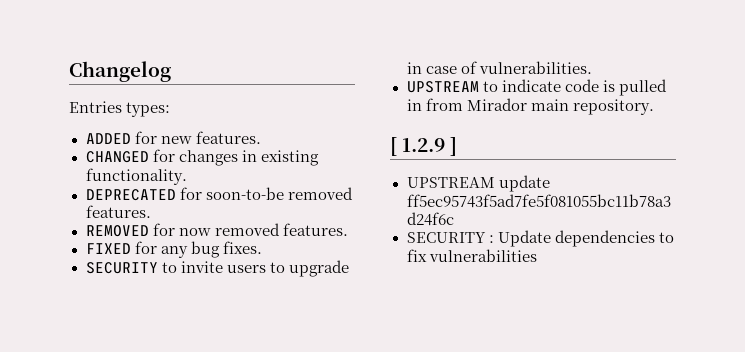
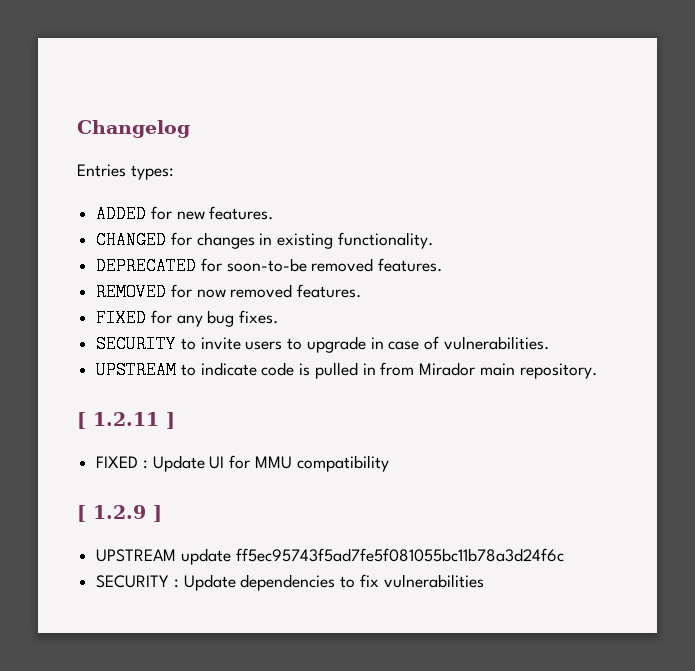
(654, 107) none -> [77,412,175,429] [96,455,389,472] // [ 1.2.11 ] // FIXED : Update UI for MMU compatibility

